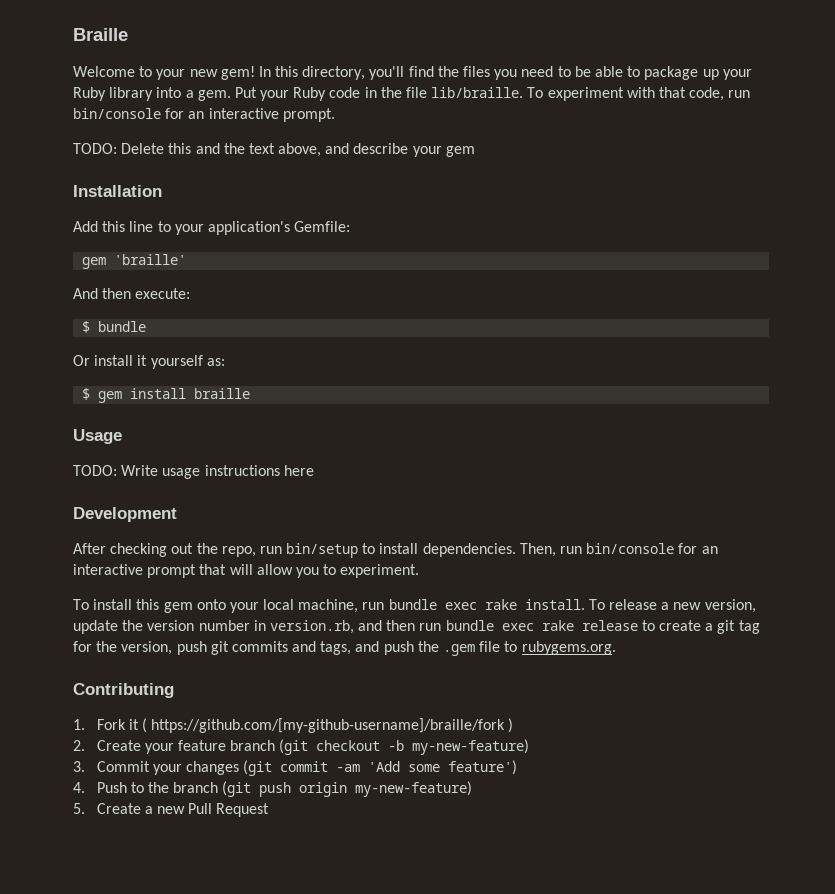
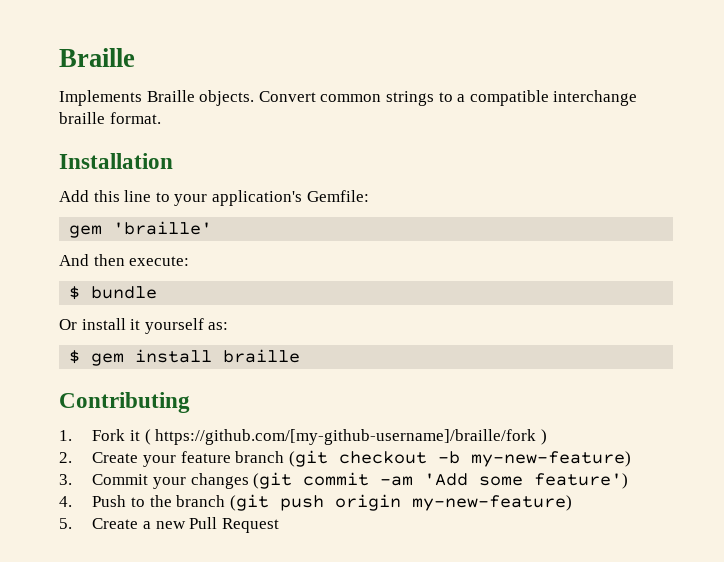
[73,66,752,80] [73,87,751,101] [73,108,335,122] [73,143,475,157] Welcome to your new gem! In this directory, you'll find the files you need to be able to package up your Ruby library into a gem. Put your Ruby code in the file lib/braille. To experiment with that code, run bin/console for an interactive prompt. // TODO: Delete this and the text above, and describe your gem -> [59,90,638,106] [59,112,161,124] Implements Braille objects. Convert common strings to a compatible interchange braille format.
[73,429,122,444] [73,465,314,479] [73,507,177,522] [73,543,718,558] [73,564,420,578] [73,599,756,613] [73,620,760,634] [73,641,616,656] // Usage // TODO: Write usage instructions here // Development // After checking out the repo, run bin/setup to install dependencies. Then, run bin/console for an interactive prompt that will allow you to experiment. // To install this gem onto your local machine, run bundle exec rake install. To release a new version, update the version number in version.rb, and then run bundle exec rake release to create a git tag for the version, push git commits and tags, and push the .gem file to rubygems.org. -> (301, 356) none

